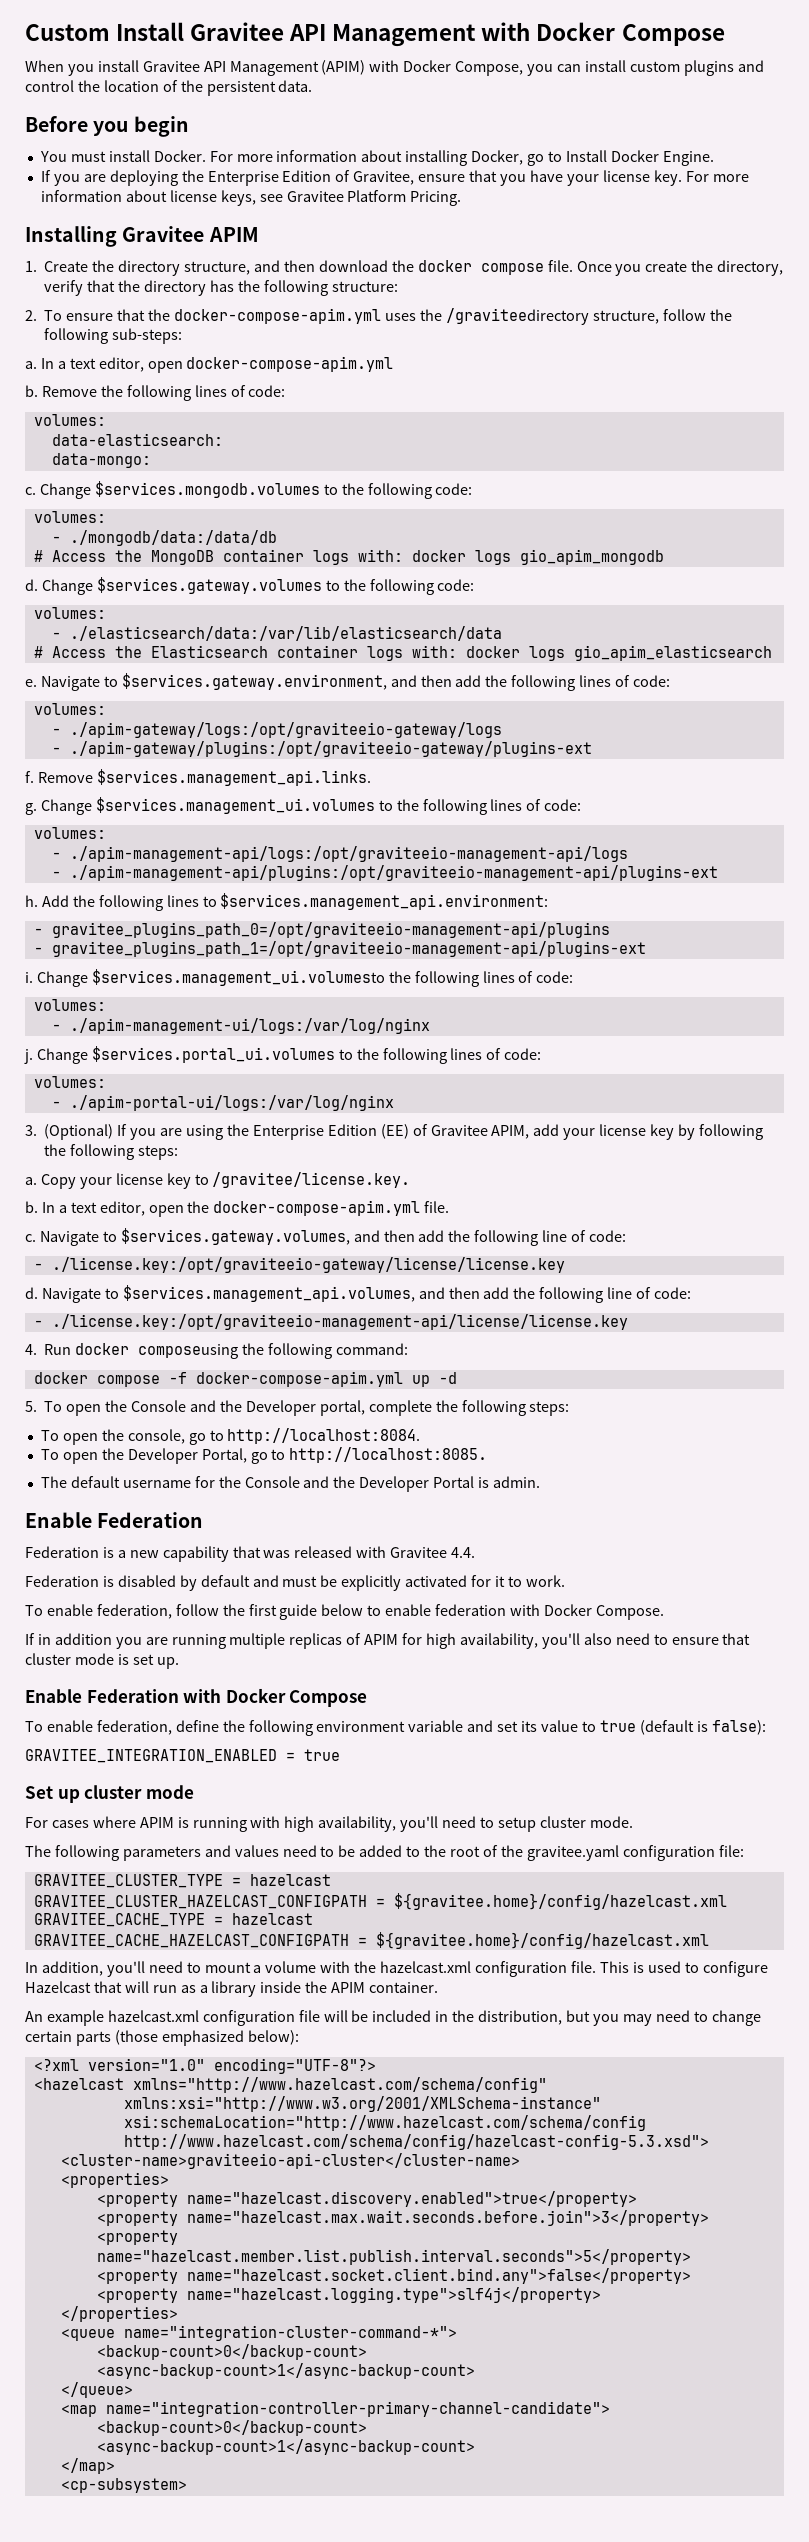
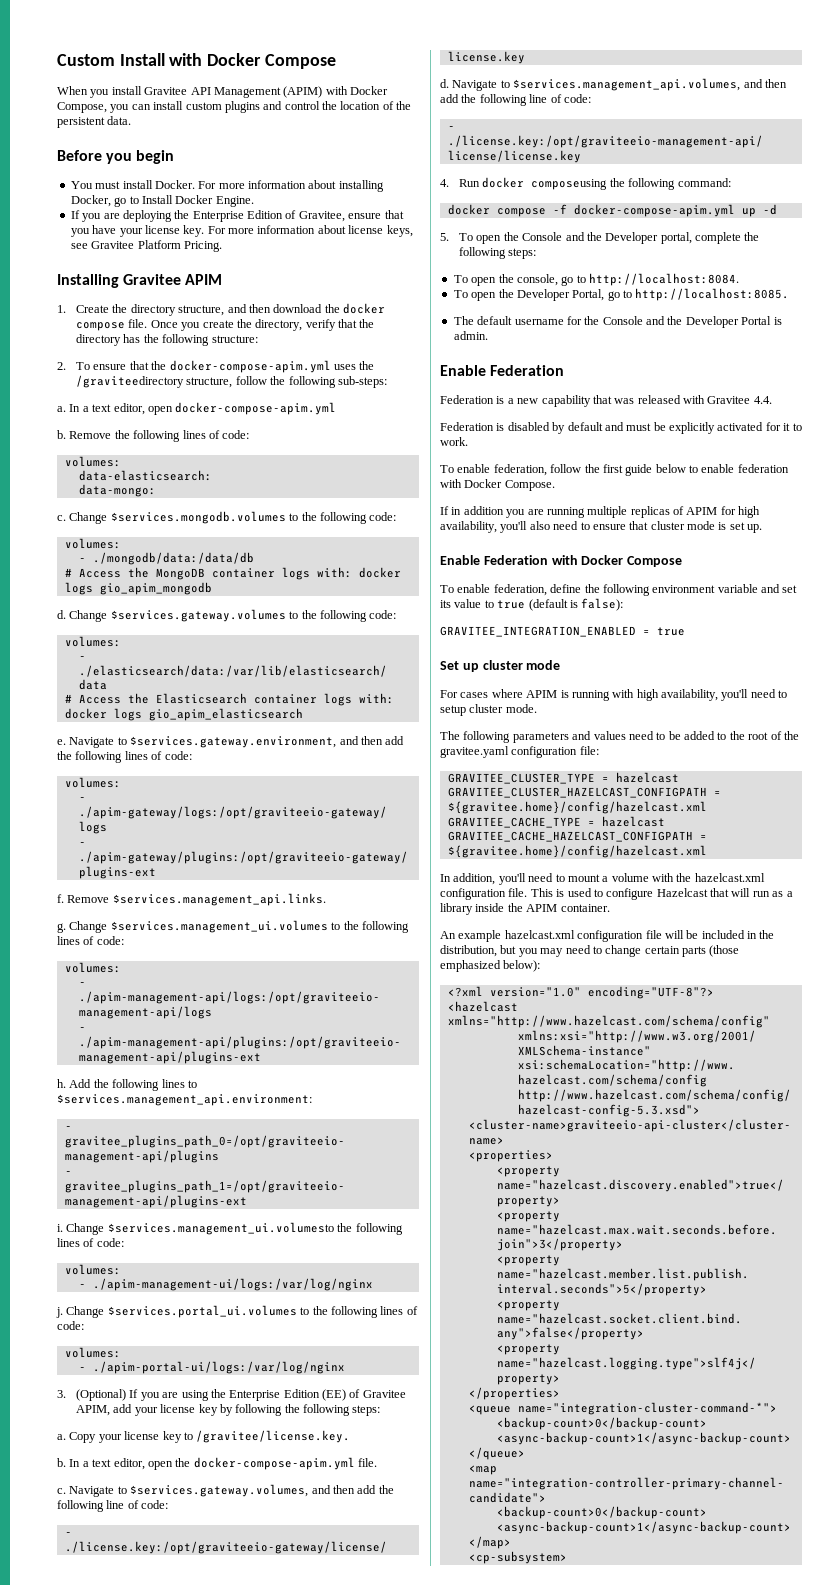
[190,22,477,47] Gravitee API Management -> (165, 59) none

